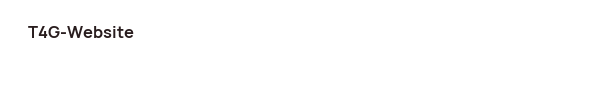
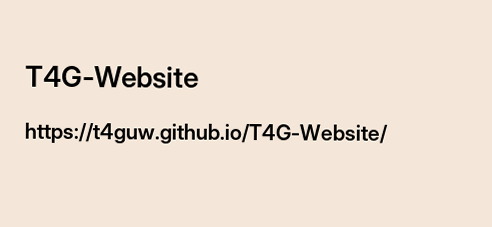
(134, 32) none -> [24,122,388,146] // https://t4guw.github.io/T4G-Website/

